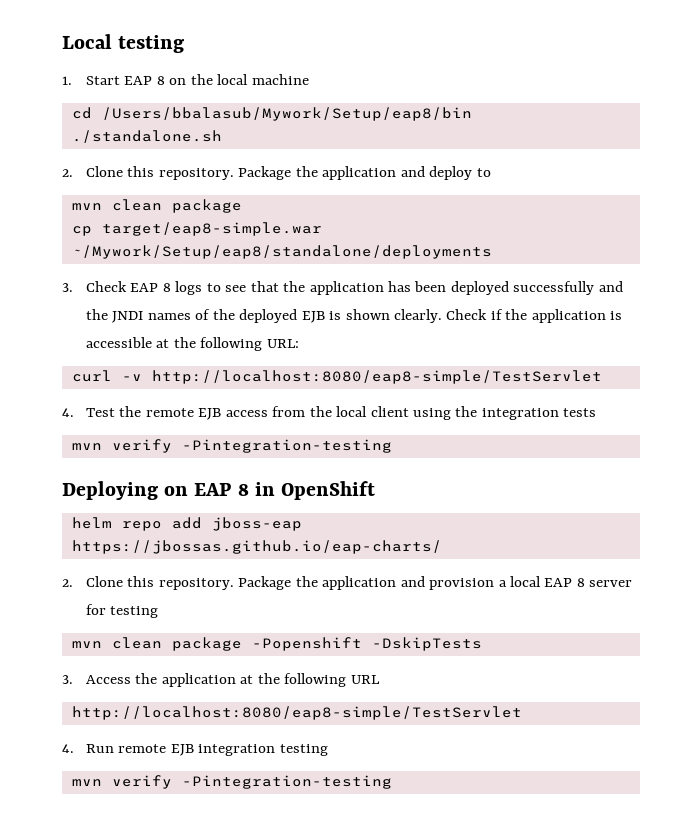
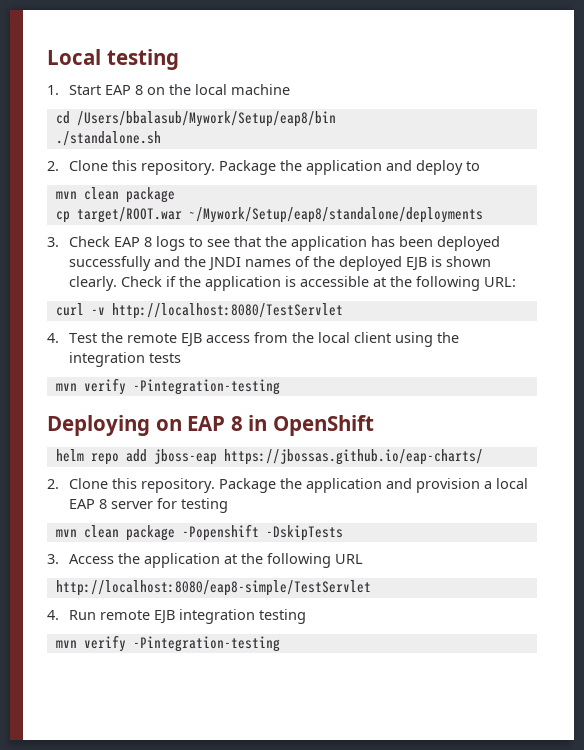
[101,222,322,236] target/eap8-simple.war -> [76,207,182,223] target/ROOT.war
[151,370,602,384] http://localhost:8080/eap8-simple/TestServlet -> [111,303,343,319] http://localhost:8080/TestServlet

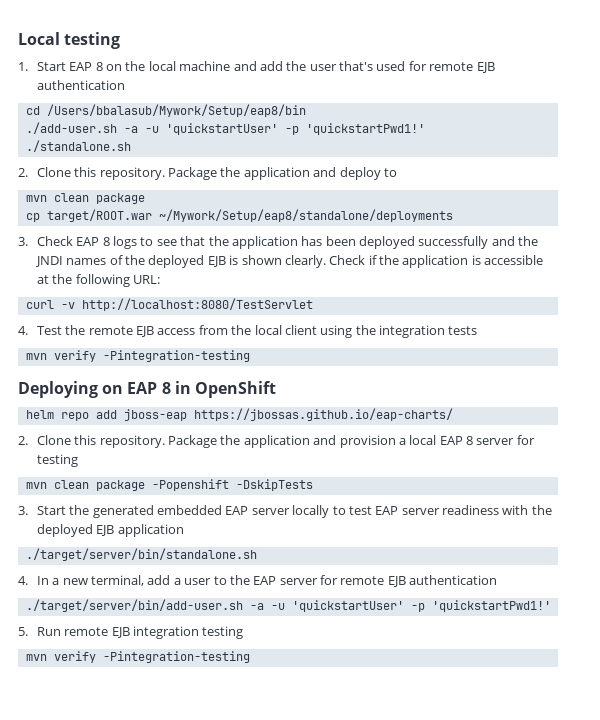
[55,111,336,127] // cd /Users/bbalasub/Mywork/Setup/eap8/bin -> [233,61,495,73] [36,80,125,90] [25,104,306,117] [25,122,425,135] and add the user that's used for remote EJB authentication // cd /Users/bbalasub/Mywork/Setup/eap8/bin // ./add-user.sh -a -u 'quickstartUser' -p 'quickstartPwd1!'
[68,553,363,568] [55,580,371,596] [47,610,59,620] Access the application at the following URL // http://localhost:8080/eap8-simple/TestServlet // 4. -> [36,505,552,518] [36,524,184,537] [25,548,257,561] [18,575,498,587] [25,599,551,612] [18,627,28,636] Start the generated embedded EAP server locally to test EAP server readiness with the deployed EJB application // ./target/server/bin/standalone.sh // 4. In a new terminal, add a user to the EAP server for remote EJB authentication // ./target/server/bin/add-user.sh -a -u 'quickstartUser' -p 'quickstartPwd1!' // 5.

